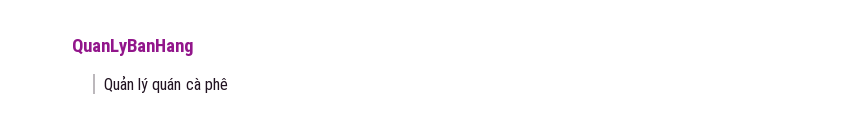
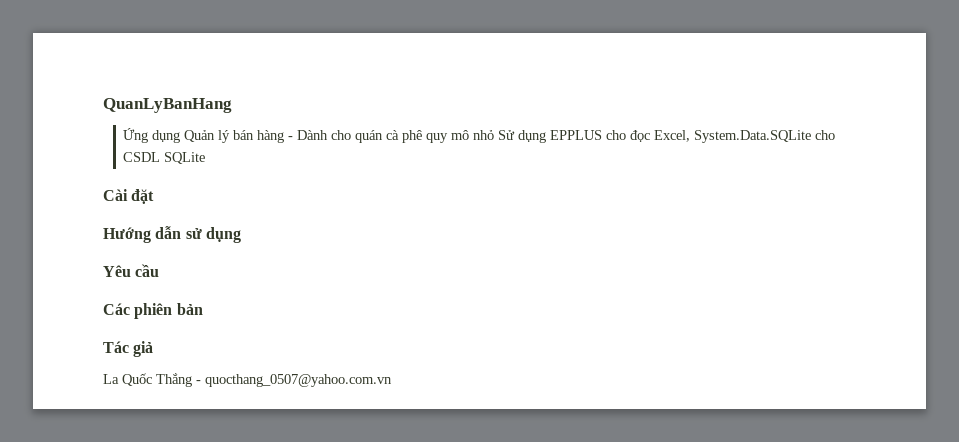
[103,75,229,93] Quản lý quán cà phê -> [123,128,836,143] [123,152,206,164] [103,189,155,204] [103,226,241,243] [103,264,160,277] [103,303,203,319] [103,341,154,357] [103,373,392,387] Ứng dụng Quản lý bán hàng - Dành cho quán cà phê quy mô nhỏ Sử dụng EPPLUS cho đọc Excel, System.Data.SQLite cho CSDL SQLite // Cài đặt // Hướng dẫn sử dụng // Yêu cầu // Các phiên bản // Tác giả // La Quốc Thắng - quocthang_0507@yahoo.com.vn

